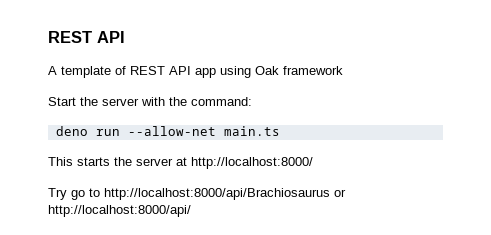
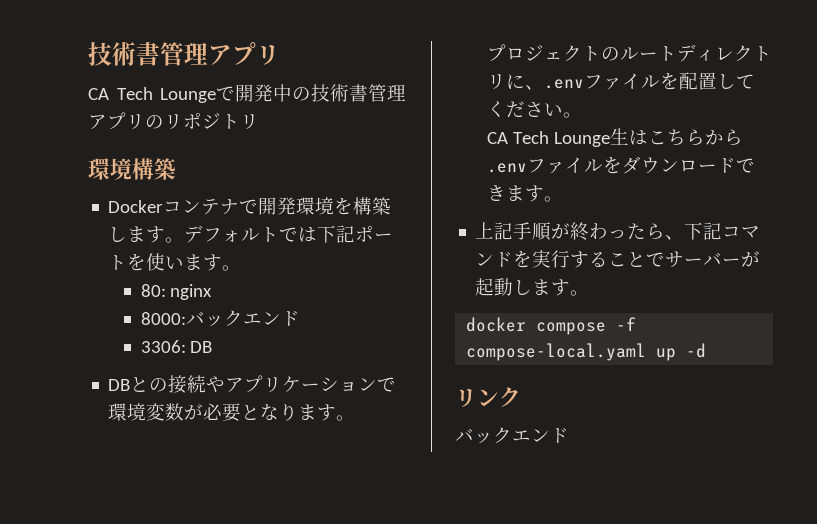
[48,31,125,43] [48,66,343,78] [48,97,252,106] [55,126,280,136] [48,157,313,169] [48,188,346,200] [48,205,191,217] REST API // A template of REST API app using Oak framework // Start the server with the command: // deno run --allow-net main.ts // This starts the server at http://localhost:8000/ // Try go to http://localhost:8000/api/Brachiosaurus or http://localhost:8000/api/ -> [88,42,280,66] [88,84,406,103] [88,112,259,130] [88,158,176,180] [108,197,392,215] [108,225,394,243] [108,253,242,271] [140,284,213,300] [140,310,300,327] [140,340,213,353] [108,375,397,394] [108,403,356,422] [487,44,773,62] [487,72,756,90] [487,101,583,118] [487,128,744,147] [487,156,756,174] [487,185,564,202] [475,222,761,241] [475,250,761,268] [475,278,590,296] [466,317,637,335] [466,343,707,361] [455,387,521,408] [455,427,569,444] 技術書管理アプリ // CA Tech Loungeで開発中の技術書管理アプリのリポジトリ // 環境構築 // Dockerコンテナで開発環境を構築します。デフォルトでは下記ポートを使います。 // 80: nginx // 8000:バックエンド // 3306: DB // DBとの接続やアプリケーションで環境変数が必要となります。 // プロジェクトのルートディレクトリに、.envファイルを配置してください。 // CA Tech Lounge生はこちらから.envファイルをダウンロードできます。 // 上記手順が終わったら、下記コマンドを実行することでサーバーが起動します。 // docker compose -f compose-local.yaml up -d // リンク // バックエンド

